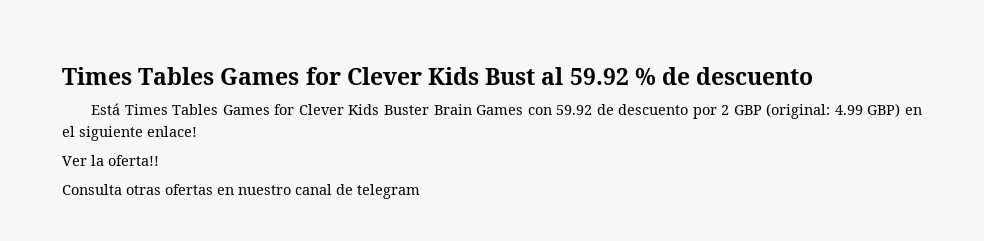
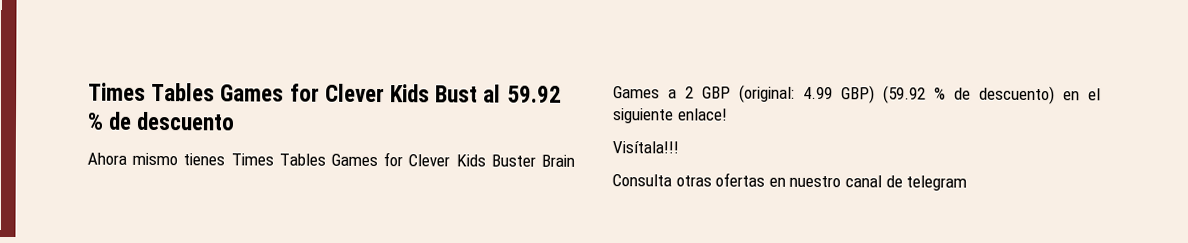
[91,103,121,115] Está -> [87,152,226,166] Ahora mismo tienes
[527,104,717,119] con 59.92 de descuento por -> [668,89,677,99] a
(901, 110) none -> [883,85,1055,105] (59.92 % de descuento)
[62,155,159,166] Ver la oferta!! -> [612,141,679,154] Visítala!!!

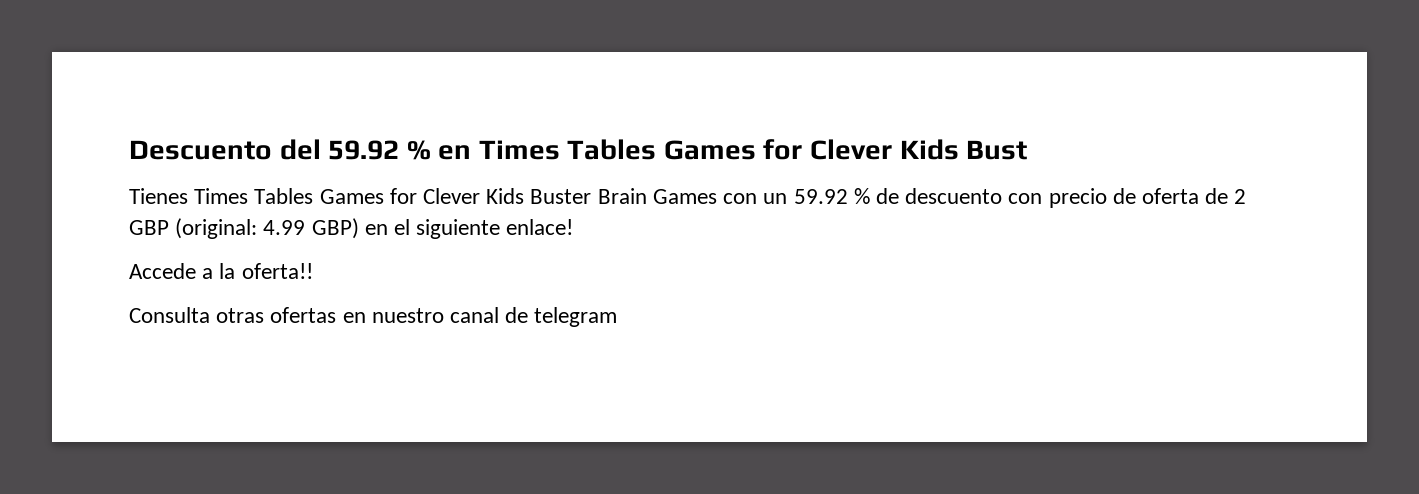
(88, 91) none -> [129,139,472,160] Descuento del 59.92 % en
[483,84,562,103] [87,111,236,131] [87,152,226,166] al 59.92 % de descuento // Ahora mismo tienes -> [129,188,188,204] // Tienes
[668,89,677,99] a -> [723,188,1229,208] con un 59.92 % de descuento con precio de oferta de
[883,85,1055,105] (59.92 % de descuento) -> (359, 228) none
[612,141,679,154] Visítala!!! -> [129,263,313,279] Accede a la oferta!!

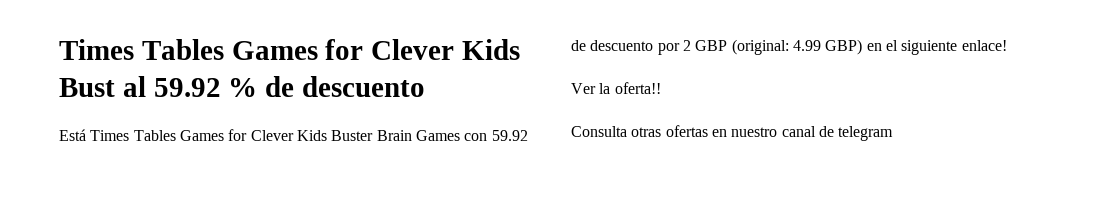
[129,139,472,160] Descuento del 59.92 % en -> (59, 49) none
[129,188,188,204] // Tienes -> [122,76,426,97] [59,129,86,141] al 59.92 % de descuento // Está
[763,188,1229,208] un 59.92 % de descuento con precio de oferta de -> [491,130,528,141] [571,40,680,55] 59.92 de descuento por
[129,263,214,279] Accede a -> [571,83,596,94] Ver

